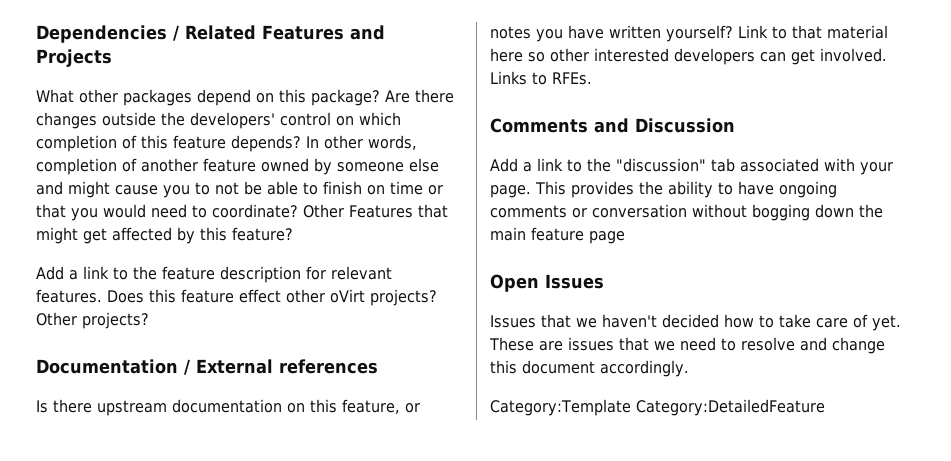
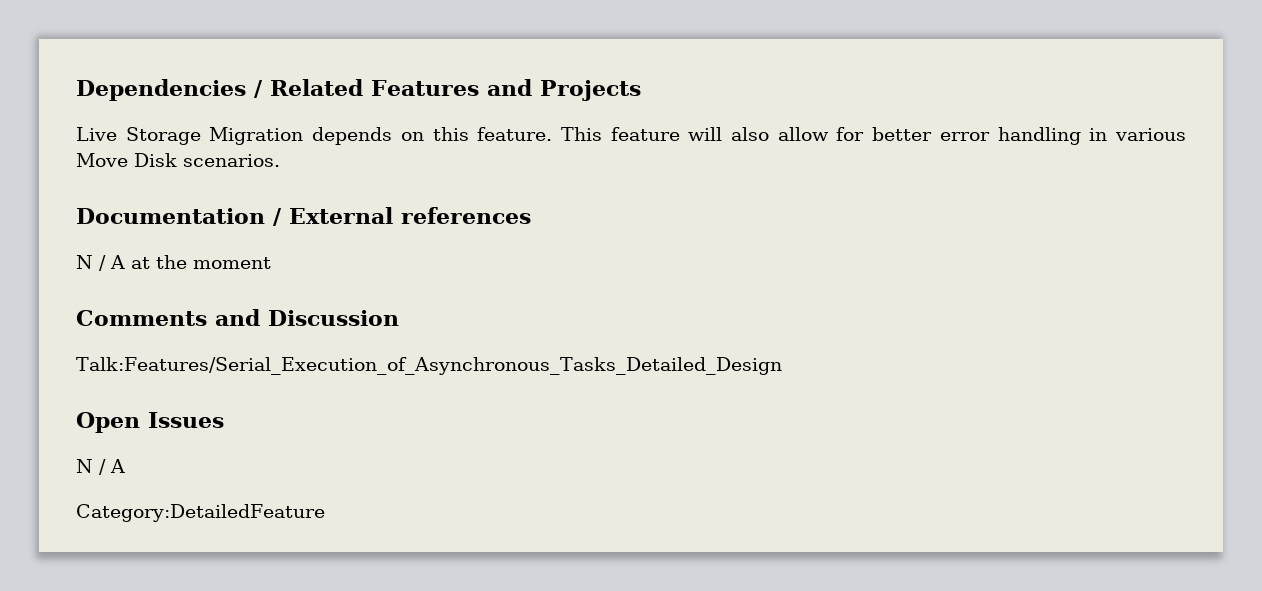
[36,89,454,106] [36,112,401,129] [36,135,417,152] [36,158,439,175] [36,181,443,198] [36,204,448,221] [36,227,293,244] [36,266,392,283] [36,289,437,306] [36,312,149,329] [36,359,378,375] [36,399,420,416] [490,25,888,42] [490,48,887,65] [490,71,592,85] [490,118,735,133] [490,158,893,175] [490,181,837,198] [490,204,883,221] [490,227,625,244] [490,274,604,292] [490,314,901,331] [489,337,885,354] [490,360,689,377] [490,399,631,416] What other packages depend on this package? Are there changes outside the developers' control on which completion of this feature depends? In other words, completion of another feature owned by someone else and might cause you to not be able to finish on time or that you would need to coordinate? Other Features that might get affected by this feature? // Add a link to the feature description for relevant features. Does this feature effect other oVirt projects? Other projects? // Documentation / External references // Is there upstream documentation on this feature, or notes you have written yourself? Link to that material here so other interested developers can get involved. Links to RFEs. // Comments and Discussion // Add a link to the "discussion" tab associated with your page. This provides the ability to have ongoing comments or conversation without bogging down the main feature page // Open Issues // Issues that we haven't decided how to take care of yet. These are issues that we need to resolve and change this document accordingly. // Category:Template -> [76,127,1187,145] [76,153,280,167] [76,207,531,226] [76,255,271,271] [76,309,399,326] [76,357,782,375] [76,412,224,433] [76,459,125,475] Live Storage Migration depends on this feature. This feature will also allow for better error handling in various Move Disk scenarios. // Documentation / External references // N / A at the moment // Comments and Discussion // Talk:Features/Serial_Execution_of_Asynchronous_Tasks_Detailed_Design // Open Issues // N / A //

